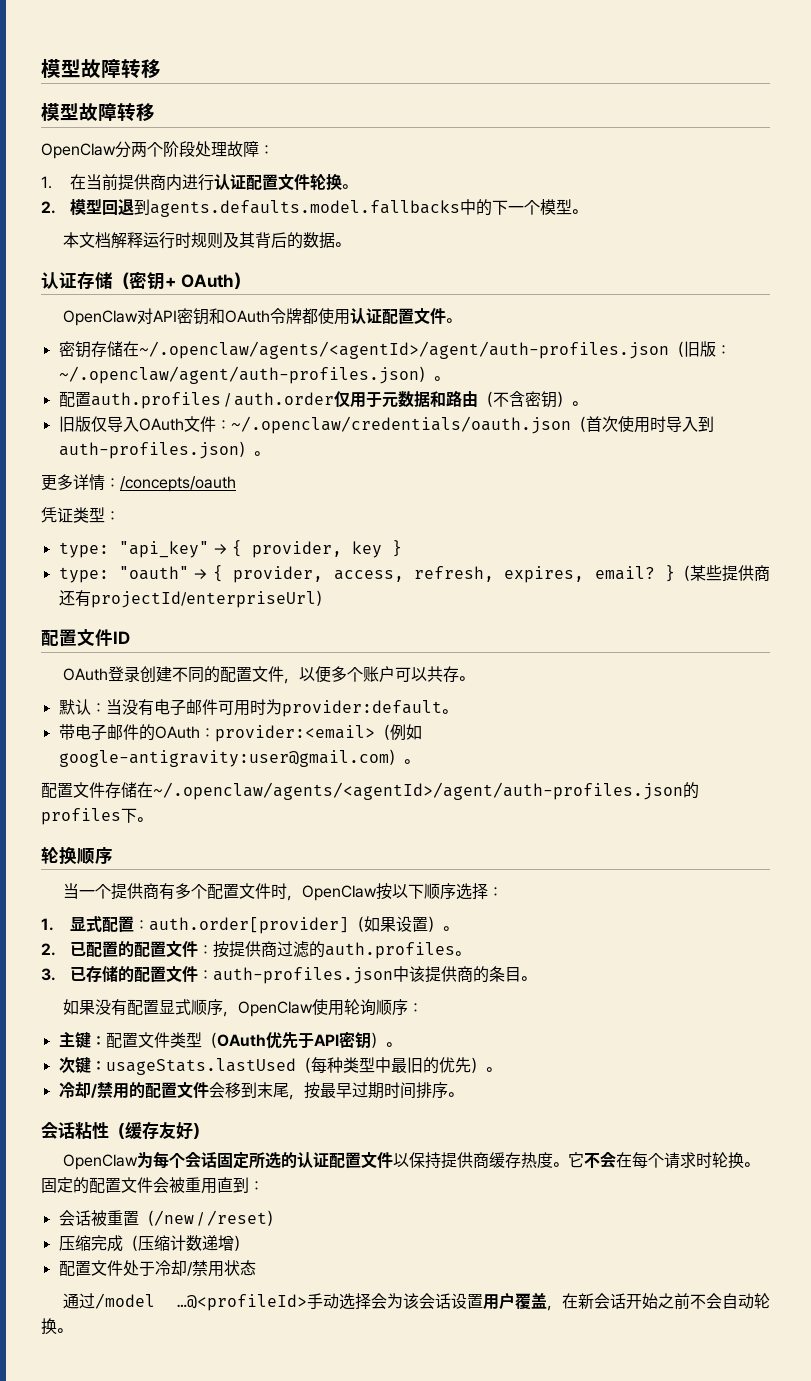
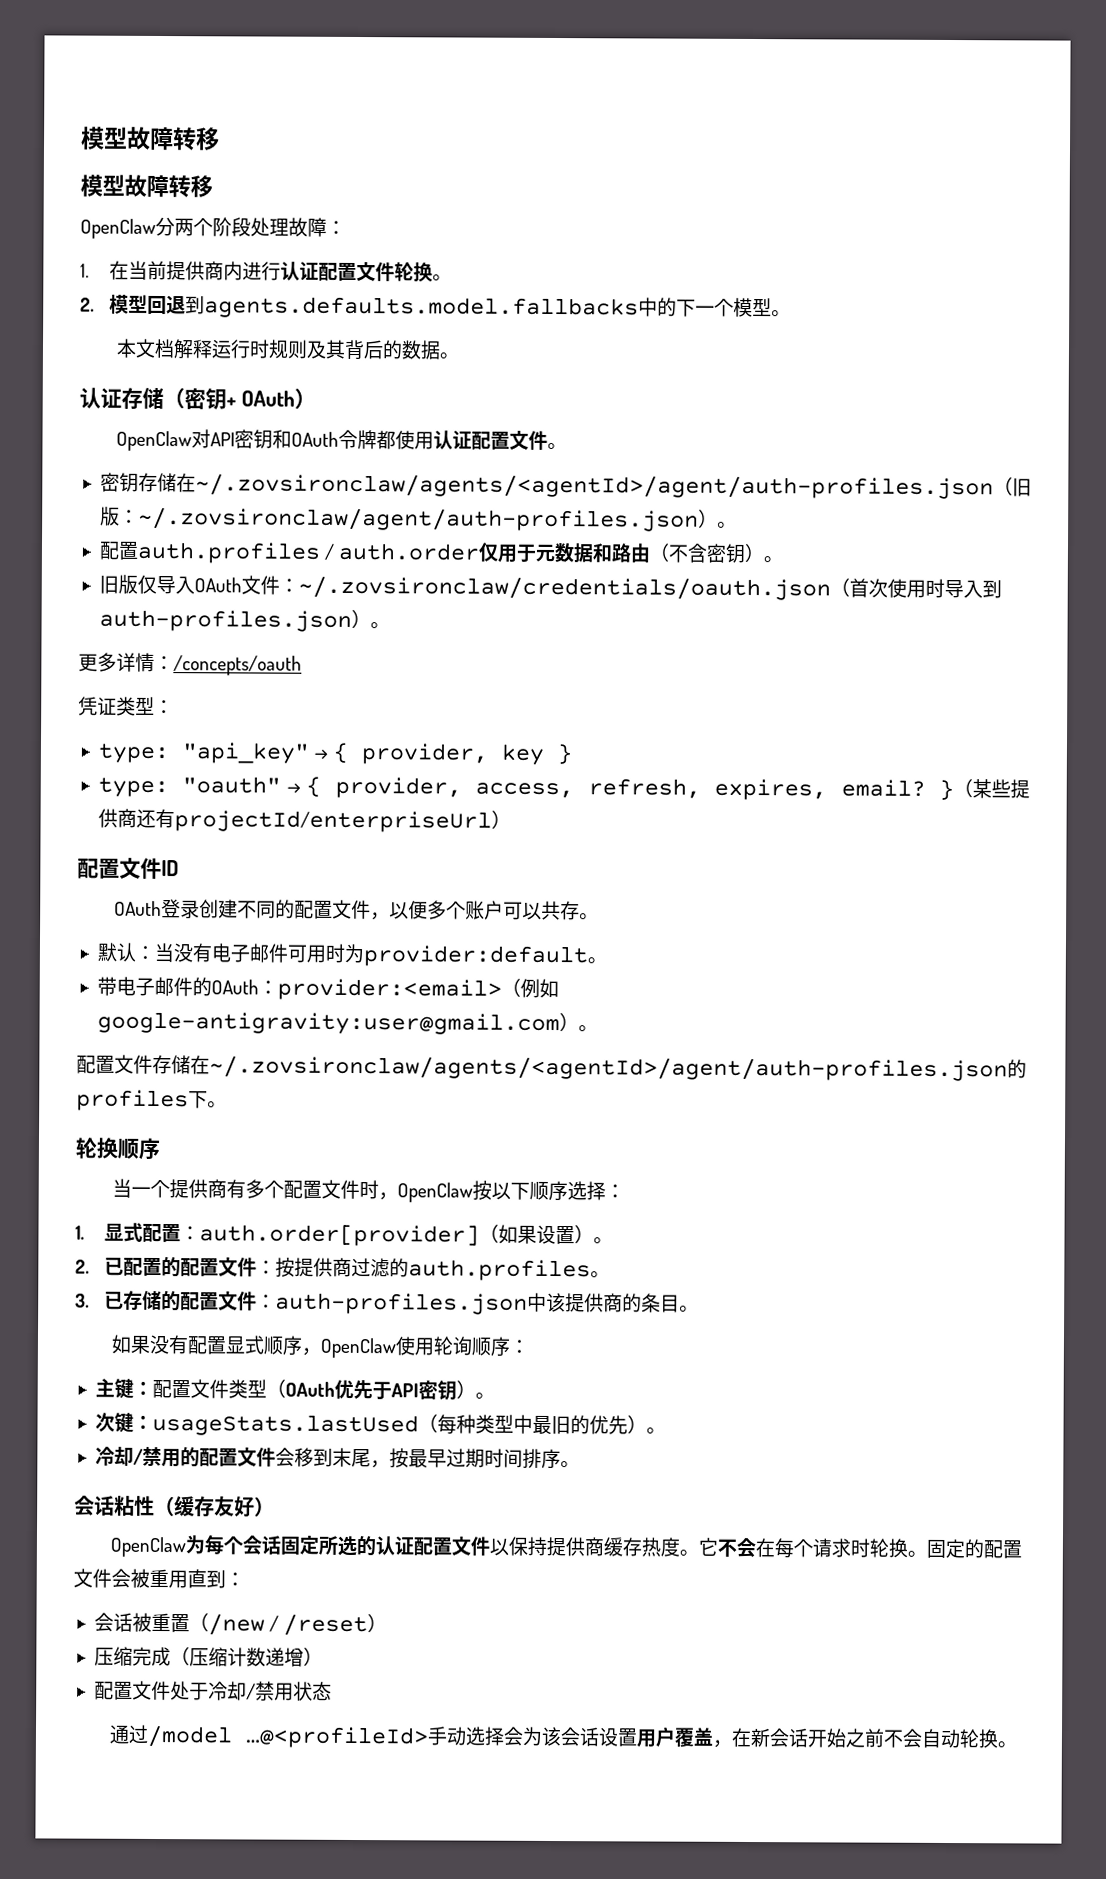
[138,341,669,359] ~/.openclaw/agents/<agentId>/agent/auth-profiles.json -> [194,474,994,500] ~/.zovsironclaw/agents/<agentId>/agent/auth-profiles.json
[58,366,419,384] ~/.openclaw/agent/auth-profiles.json -> [137,507,699,532] ~/.zovsironclaw/agent/auth-profiles.json
[230,416,571,434] ~/.openclaw/credentials/oauth.json -> [297,576,831,601] ~/.zovsironclaw/credentials/oauth.json
[153,782,683,800] ~/.openclaw/agents/<agentId>/agent/auth-profiles.json -> [209,1056,1008,1082] ~/.zovsironclaw/agents/<agentId>/agent/auth-profiles.json

